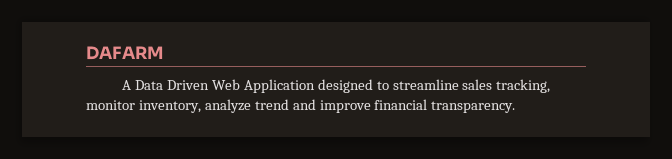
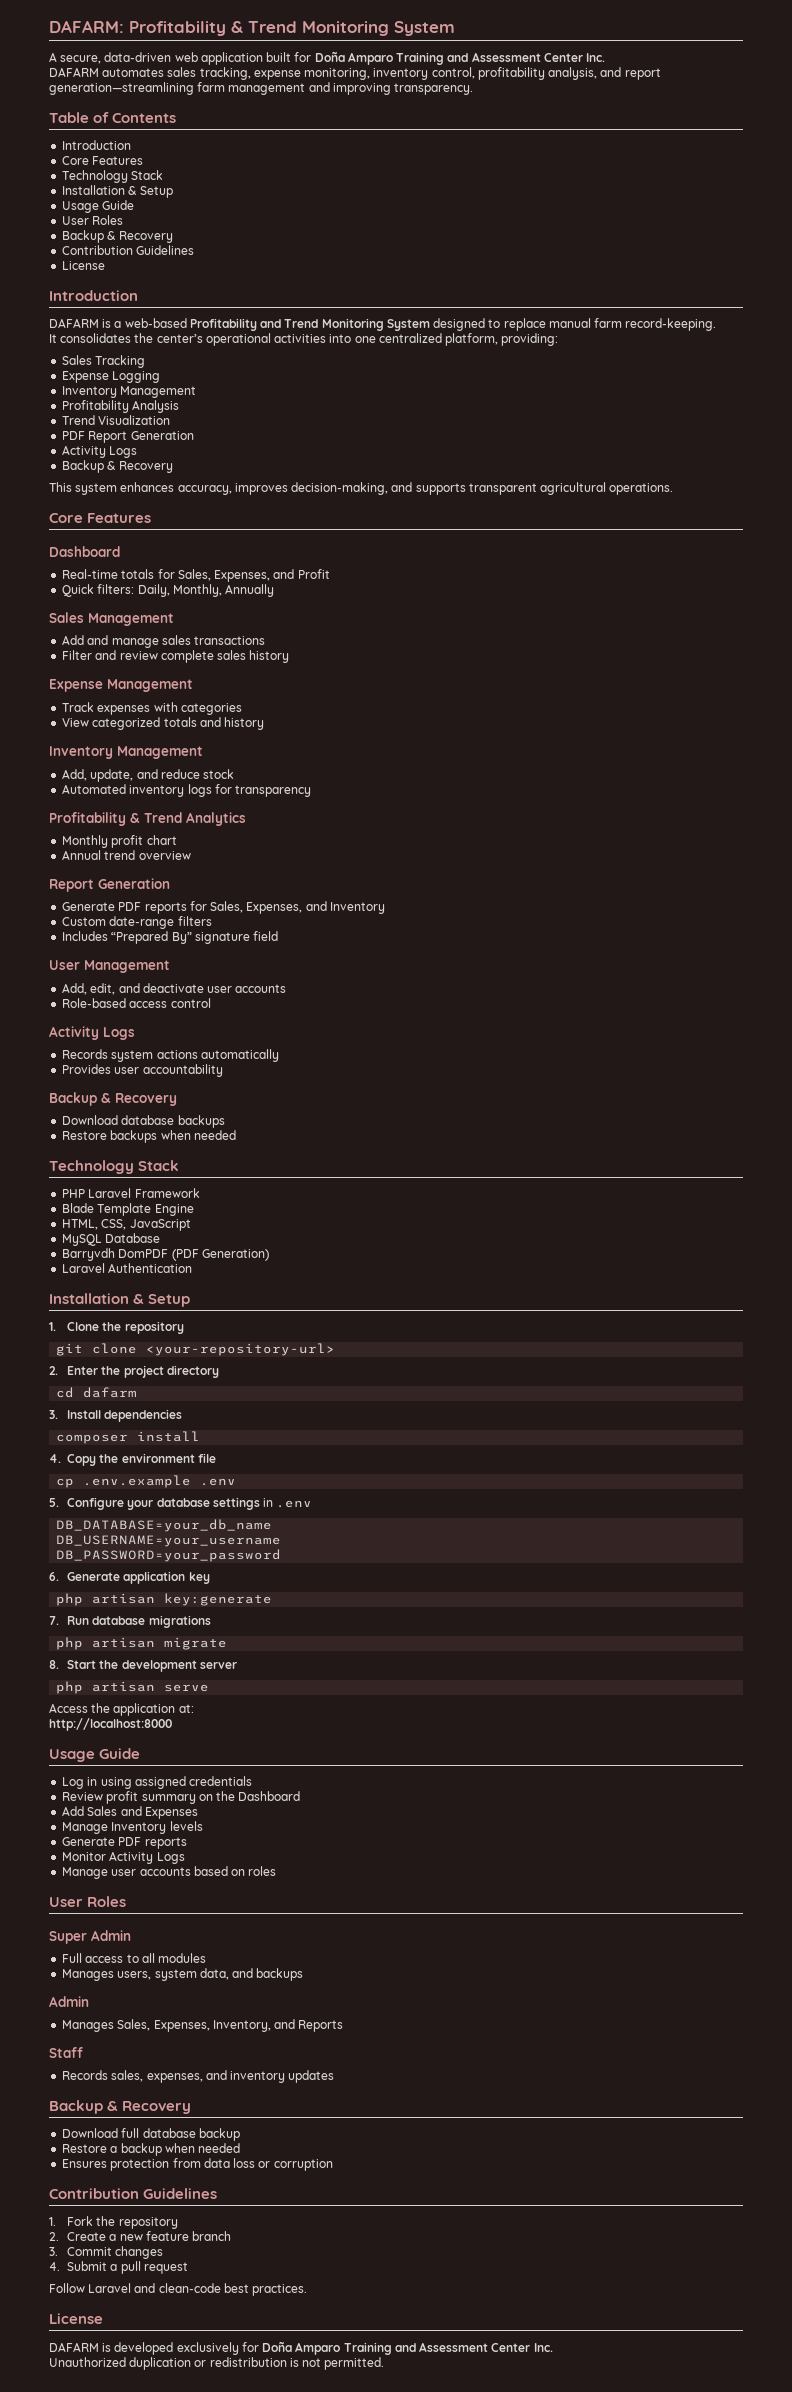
[86,46,164,60] [122,79,551,93] [86,99,516,113] DAFARM // A Data Driven Web Application designed to streamline sales tracking, monitor inventory, analyze trend and improve financial transparency. -> [49,20,455,36] [49,51,606,65] [49,67,661,80] [49,82,474,95] [49,112,177,123] [62,140,132,150] [62,156,144,165] [62,170,164,183] [62,185,173,198] [62,200,135,213] [62,215,124,225] [62,230,173,243] [62,245,195,255] [62,261,106,270] [49,290,138,301] [49,318,717,331] [49,333,559,346] [62,355,146,368] [62,371,161,383] [62,386,197,398] [62,400,180,413] [62,415,171,425] [62,431,194,443] [62,445,138,458] [62,460,173,473] [49,482,674,495] [49,513,152,523] [49,546,120,557] [62,569,330,582] [62,584,275,597] [49,612,174,626] [62,635,266,648] [62,650,290,663] [49,679,193,692] [62,702,242,715] [62,717,265,730] [49,746,203,759] [62,769,235,782] [62,784,312,797] [49,812,246,826] [62,835,177,848] [62,850,191,860] [49,878,170,892] [62,901,385,914] [62,916,212,929] [62,931,279,944] [49,960,170,973] [62,983,287,995] [62,998,211,1008] [49,1026,135,1040] [62,1049,279,1062] [62,1064,223,1077] [49,1092,177,1106] [62,1115,225,1128] [62,1130,236,1143] [49,1160,180,1174] [62,1188,200,1198] [62,1203,194,1216] [62,1219,191,1231] [62,1233,161,1246] [62,1248,269,1261] [62,1263,193,1273] [49,1293,191,1307] [49,1321,184,1334] [56,1343,336,1356] [49,1365,219,1378] [56,1387,138,1398] [49,1409,183,1422] [56,1431,201,1444] [49,1453,216,1466] [56,1475,237,1488] [49,1497,313,1510] [56,1519,273,1532] [56,1535,282,1547] [56,1549,282,1562] [49,1571,210,1584] [56,1593,273,1606] [49,1615,211,1628] [56,1637,228,1650] [49,1660,237,1672] [56,1681,210,1694] [49,1703,194,1716] [49,1718,172,1731] [49,1748,141,1762] [62,1776,253,1789] [62,1791,301,1804] [62,1806,198,1819] [62,1821,203,1834] [62,1837,187,1849] [62,1851,185,1864] [62,1866,277,1879] [49,1896,127,1907] [49,1930,131,1944] [62,1953,207,1963] [62,1968,304,1981] [49,1996,89,2007] [62,2019,344,2032] [49,2047,83,2058] [62,2070,335,2083] [49,2100,192,2114] [62,2128,240,2141] [62,2143,241,2156] [62,2158,333,2171] [49,2188,218,2199] [49,2216,178,2229] [49,2231,232,2241] [49,2246,164,2259] [49,2261,188,2274] [49,2283,308,2296] [49,2313,103,2324] [49,2341,553,2355] [49,2357,385,2370] DAFARM: Profitability & Trend Monitoring System // A secure, data-driven web application built for Doña Amparo Training and Assessment Center Inc. // DAFARM automates sales tracking, expense monitoring, inventory control, profitability analysis, and report generation—streamlining farm management and improving transparency. // Table of Contents // Introduction // Core Features // Technology Stack // Installation & Setup // Usage Guide // User Roles // Backup & Recovery // Contribution Guidelines // License // Introduction // DAFARM is a web-based Profitability and Trend Monitoring System designed to replace manual farm record-keeping. // It consolidates the center’s operational activities into one centralized platform, providing: // Sales Tracking // Expense Logging // Inventory Management // Profitability Analysis // Trend Visualization // PDF Report Generation // Activity Logs // Backup & Recovery // This system enhances accuracy, improves decision-making, and supports transparent agricultural operations. // Core Features // Dashboard // Real-time totals for Sales, Expenses, and Profit // Quick filters: Daily, Monthly, Annually // Sales Management // Add and manage sales transactions // Filter and review complete sales history // Expense Management // Track expenses with categories // View categorized totals and history // Inventory Management // Add, update, and reduce stock // Automated inventory logs for transparency // Profitability & Trend Analytics // Monthly profit chart // Annual trend overview // Report Generation // Generate PDF reports for Sales, Expenses, and Inventory // Custom date-range filters // Includes “Prepared By” signature field // User Management // Add, edit, and deactivate user accounts // Role-based access control // Activity Logs // Records system actions automatically // Provides user accountability // Backup & Recovery // Download database backups // Restore backups when needed // Technology Stack // PHP Laravel Framework // Blade Template Engine // HTML, CSS, JavaScript // MySQL Database // Barryvdh DomPDF (PDF Generation) // Laravel Authentication // Installation & Setup // 1. Clone the repository // git clone <your-repository-url> // 2. Enter the project directory // cd dafarm // 3. Install dependencies // composer install // 4. Copy the environment file // cp .env.example .env // 5. Configure your database settings in .env // DB_DATABASE=your_db_name // DB_USERNAME=your_username // DB_PASSWORD=your_password // 6. Generate application key // php artisan key:generate // 7. Run database migrations // php artisan migrate // 8. Start the development server // php artisan serve // Access the application at: // http://localhost:8000 // Usage Guide // Log in using assigned credentials // Review profit summary on the Dashboard // Add Sales and Expenses // Manage Inventory levels // Generate PDF reports // Monitor Activity Logs // Manage user accounts based on roles // User Roles // Super Admin // Full access to all modules // Manages users, system data, and backups // Admin // Manages Sales, Expenses, Inventory, and Reports // Staff // Records sales, expenses, and inventory updates // Backup & Recovery // Download full database backup // Restore a backup when needed // Ensures protection from data loss or corruption // Contribution Guidelines // 1. Fork the repository // 2. Create a new feature branch // 3. Commit changes // 4. Submit a pull request // Follow Laravel and clean-code best practices. // License // DAFARM is developed exclusively for Doña Amparo Training and Assessment Center Inc. // Unauthorized duplication or redistribution is not permitted.

